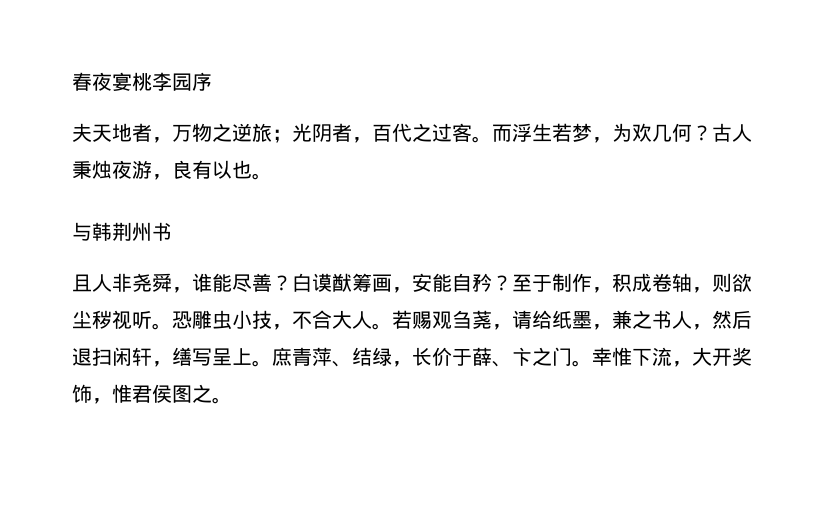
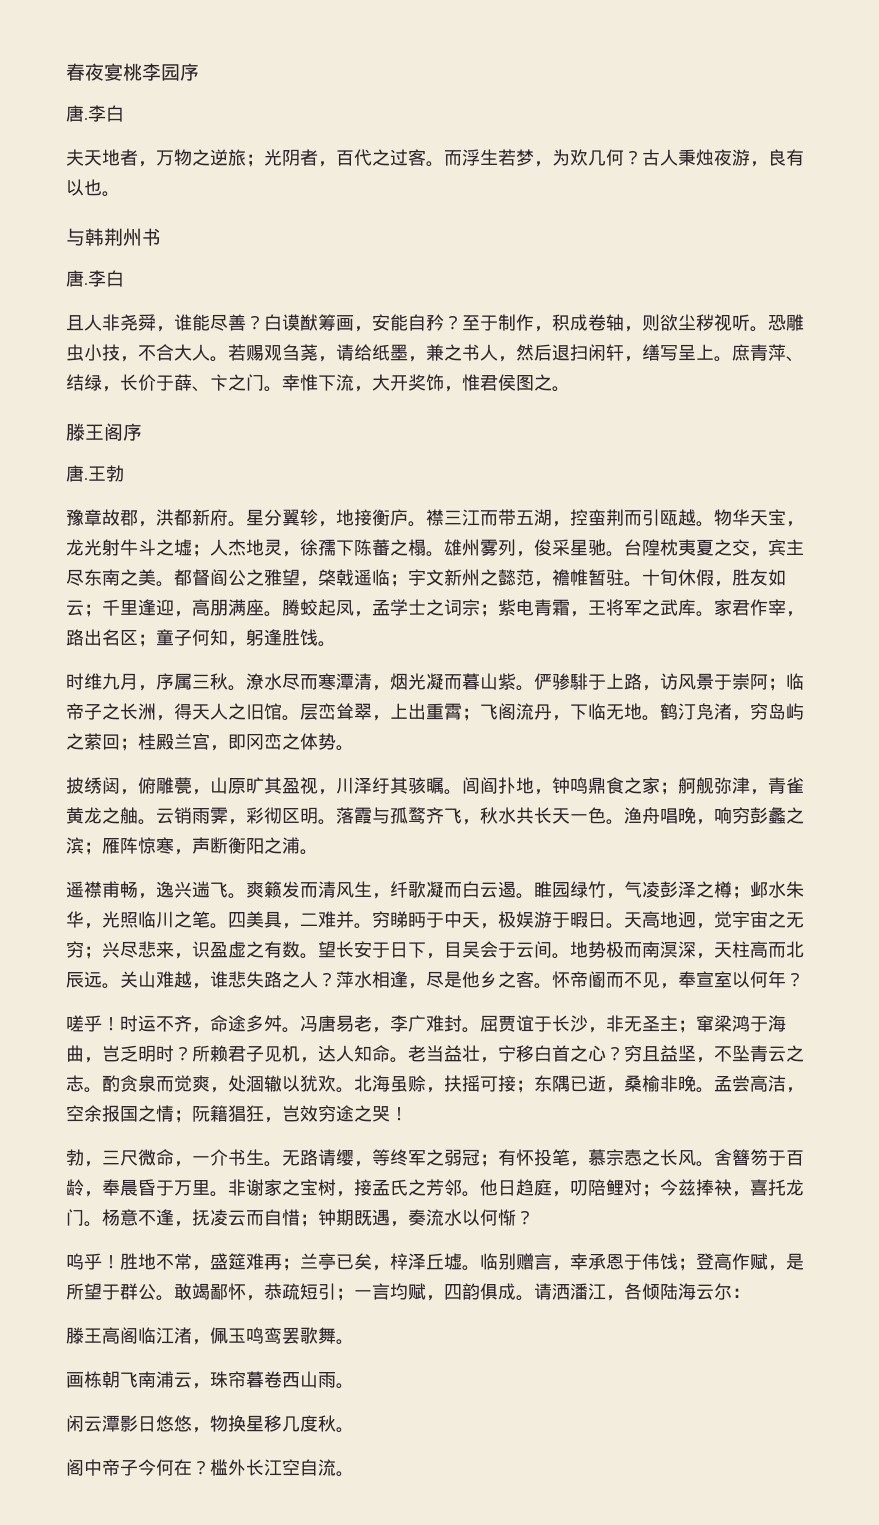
(212, 81) none -> [66,105,124,122] // 唐.李白
(172, 231) none -> [66,270,124,287] // 唐.李白
(232, 400) none -> [66,423,142,441] [66,465,124,482] [66,509,804,527] [66,539,804,557] [66,569,786,587] [66,599,804,617] [66,629,336,647] [66,673,804,691] [66,703,804,721] [66,733,354,751] [66,777,804,795] [66,807,804,825] [66,837,318,855] [66,881,804,899] [66,911,804,929] [66,941,804,959] [66,971,804,989] [66,1015,786,1033] [66,1045,804,1063] [66,1075,804,1093] [66,1105,408,1123] [66,1149,804,1167] [66,1179,804,1197] [66,1209,534,1227] [66,1253,804,1271] [66,1283,750,1301] [66,1327,354,1345] [66,1371,354,1389] [66,1415,354,1433] [66,1459,354,1477] // 滕王阁序 // 唐.王勃 // 豫章故郡，洪都新府。星分翼轸，地接衡庐。襟三江而带五湖，控蛮荆而引瓯越。物华天宝，龙光射牛斗之墟；人杰地灵，徐孺下陈蕃之榻。雄州雾列，俊采星驰。台隍枕夷夏之交，宾主尽东南之美。都督阎公之雅望，棨戟遥临；宇文新州之懿范，襜帷暂驻。十旬休假，胜友如云；千里逢迎，高朋满座。腾蛟起凤，孟学士之词宗；紫电青霜，王将军之武库。家君作宰，路出名区；童子何知，躬逢胜饯。 // 时维九月，序属三秋。潦水尽而寒潭清，烟光凝而暮山紫。俨骖騑于上路，访风景于崇阿；临帝子之长洲，得天人之旧馆。层峦耸翠，上出重霄；飞阁流丹，下临无地。鹤汀凫渚，穷岛屿之萦回；桂殿兰宫，即冈峦之体势。 // 披绣闼，俯雕甍，山原旷其盈视，川泽纡其骇瞩。闾阎扑地，钟鸣鼎食之家；舸舰弥津，青雀黄龙之舳。云销雨霁，彩彻区明。落霞与孤鹜齐飞，秋水共长天一色。渔舟唱晚，响穷彭蠡之滨；雁阵惊寒，声断衡阳之浦。 // 遥襟甫畅，逸兴遄飞。爽籁发而清风生，纤歌凝而白云遏。睢园绿竹，气凌彭泽之樽；邺水朱华，光照临川之笔。四美具，二难并。穷睇眄于中天，极娱游于暇日。天高地迥，觉宇宙之无穷；兴尽悲来，识盈虚之有数。望长安于日下，目吴会于云间。地势极而南溟深，天柱高而北辰远。关山难越，谁悲失路之人？萍水相逢，尽是他乡之客。怀帝阍而不见，奉宣室以何年？ // 嗟乎！时运不齐，命途多舛。冯唐易老，李广难封。屈贾谊于长沙，非无圣主；窜梁鸿于海曲，岂乏明时？所赖君子见机，达人知命。老当益壮，宁移白首之心？穷且益坚，不坠青云之志。酌贪泉而觉爽，处涸辙以犹欢。北海虽赊，扶摇可接；东隅已逝，桑榆非晚。孟尝高洁，空余报国之情；阮籍猖狂，岂效穷途之哭！ // 勃，三尺微命，一介书生。无路请缨，等终军之弱冠；有怀投笔，慕宗悫之长风。舍簪笏于百龄，奉晨昏于万里。非谢家之宝树，接孟氏之芳邻。他日趋庭，叨陪鲤对；今兹捧袂，喜托龙门。杨意不逢，抚凌云而自惜；钟期既遇，奏流水以何惭？ // 呜乎！胜地不常，盛筵难再；兰亭已矣，梓泽丘墟。临别赠言，幸承恩于伟饯；登高作赋，是所望于群公。敢竭鄙怀，恭疏短引；一言均赋，四韵俱成。请洒潘江，各倾陆海云尔： // 滕王高阁临江渚，佩玉鸣鸾罢歌舞。 // 画栋朝飞南浦云，珠帘暮卷西山雨。 // 闲云潭影日悠悠，物换星移几度秋。 // 阁中帝子今何在？槛外长江空自流。

